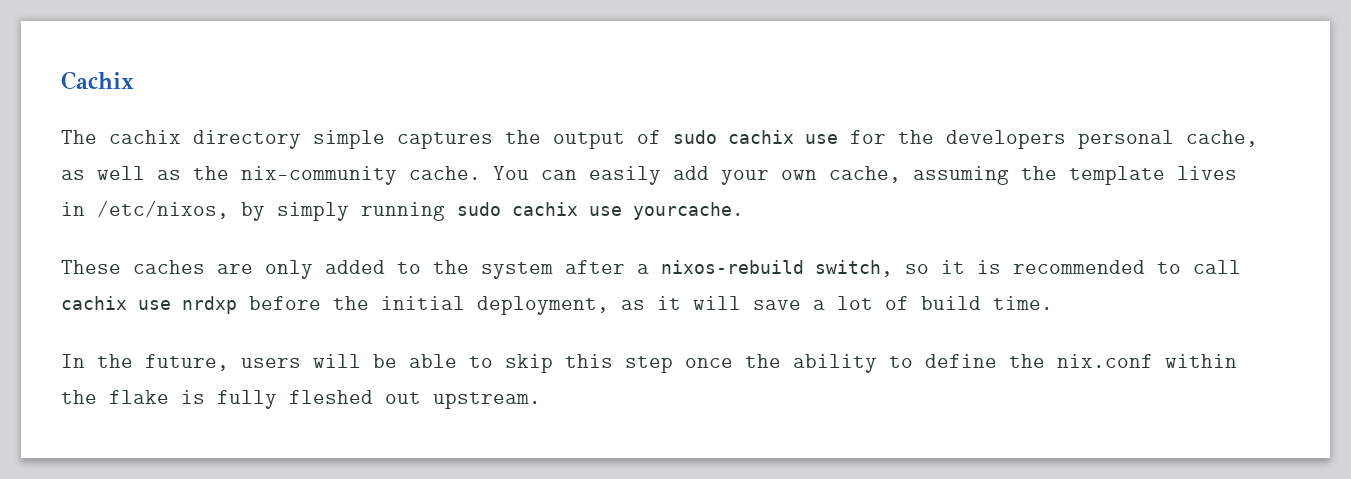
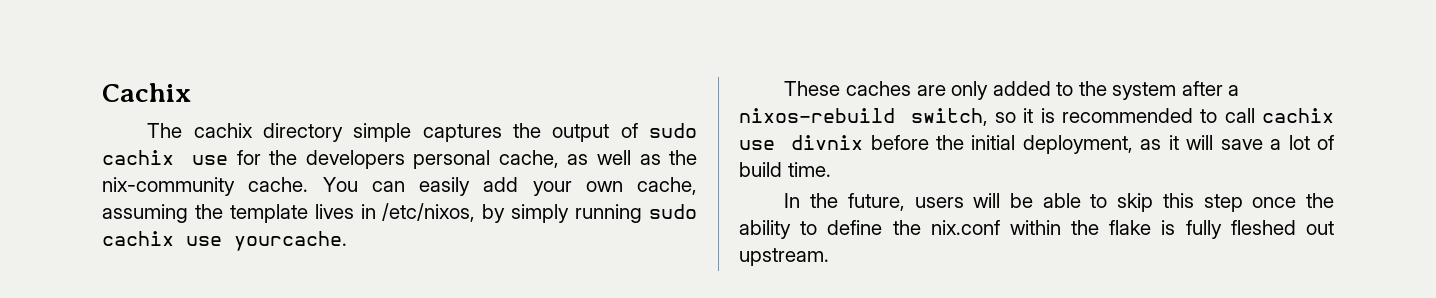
[182,296,237,314] nrdxp -> [791,135,864,150] divnix

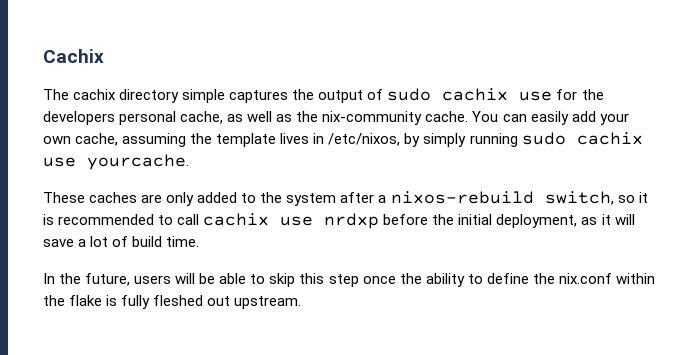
[791,135,864,150] divnix -> [324,213,380,229] nrdxp

